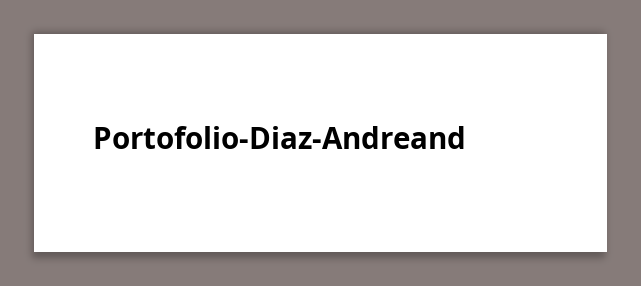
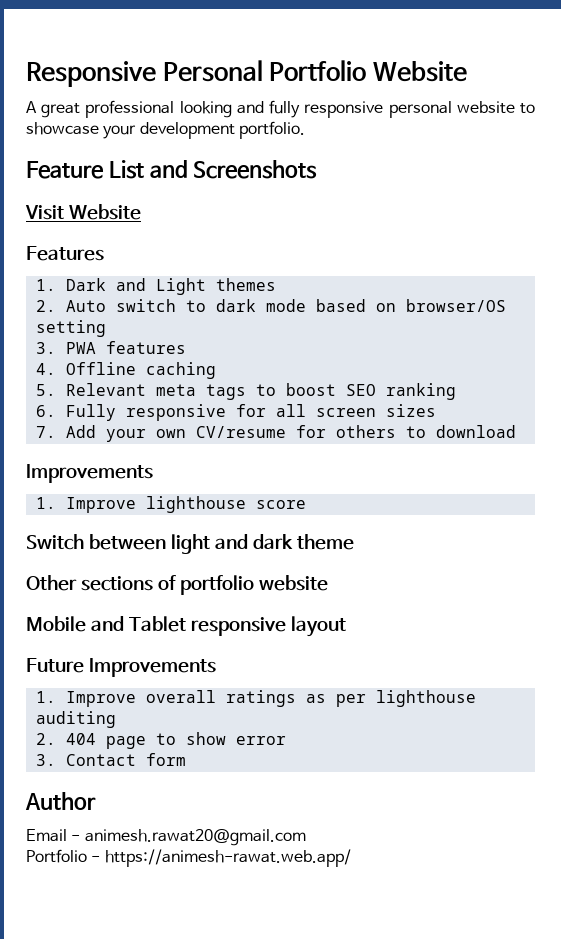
[93,126,466,149] Portofolio-Diaz-Andreand -> [26,60,468,87] [26,100,535,118] [26,121,305,139] [26,160,318,179] [25,204,141,220] [26,246,104,261] [35,278,276,295] [35,299,506,312] [35,320,106,337] [35,341,186,354] [35,362,216,379] [35,383,456,400] [35,404,436,421] [35,425,516,442] [26,464,153,483] [35,496,306,513] [26,534,354,554] [26,575,328,595] [26,616,346,637] [26,658,216,677] [35,690,476,707] [35,711,116,728] [35,732,286,749] [35,753,186,766] [25,792,96,810] [26,829,306,846] [26,849,351,867] Responsive Personal Portfolio Website // A great professional looking and fully responsive personal website to showcase your development portfolio. // Feature List and Screenshots // Visit Website // Features // 1. Dark and Light themes // 2. Auto switch to dark mode based on browser/OS setting // 3. PWA features // 4. Offline caching // 5. Relevant meta tags to boost SEO ranking // 6. Fully responsive for all screen sizes // 7. Add your own CV/resume for others to download // Improvements // 1. Improve lighthouse score // Switch between light and dark theme // Other sections of portfolio website // Mobile and Tablet responsive layout // Future Improvements // 1. Improve overall ratings as per lighthouse auditing // 2. 404 page to show error // 3. Contact form // Author // Email - animesh.rawat20@gmail.com // Portfolio - https://animesh-rawat.web.app/

